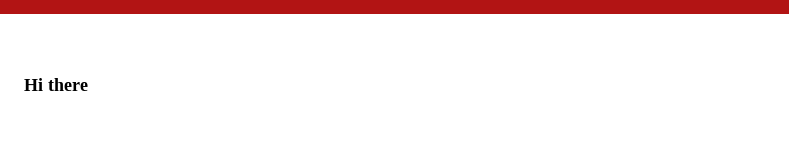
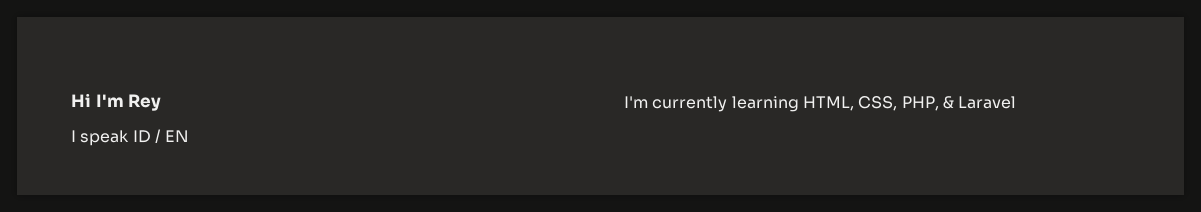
[48,78,88,91] there -> [95,94,162,111] [71,129,190,146] [624,96,1017,112] I'm Rey // I speak ID / EN // I'm currently learning HTML, CSS, PHP, & Laravel

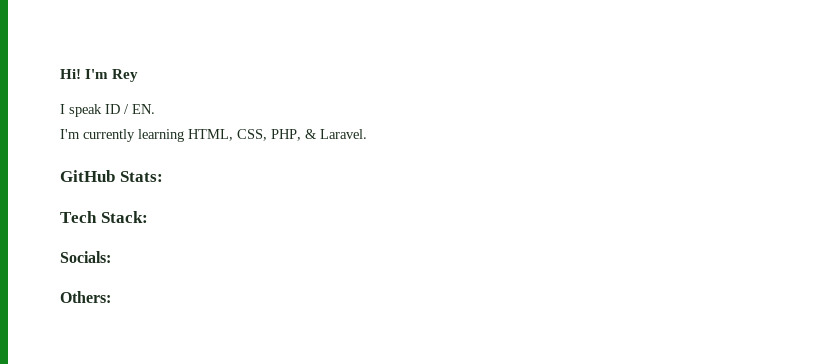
[71,93,91,107] Hi -> [60,69,81,79] Hi!
[165,130,190,142] EN -> [132,104,155,114] EN.
[958,96,1017,109] Laravel -> [320,129,367,139] [60,170,163,182] [60,211,148,223] [60,251,111,263] [60,291,111,303] Laravel. // GitHub Stats: // Tech Stack: // Socials: // Others:

